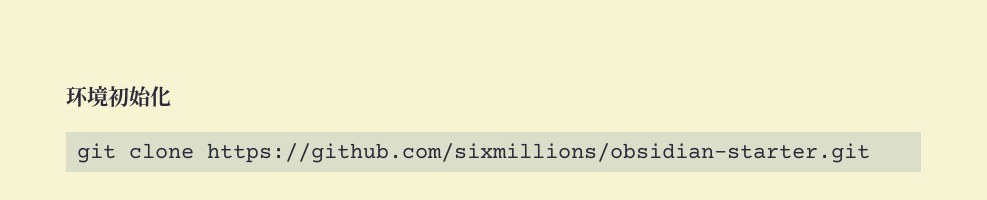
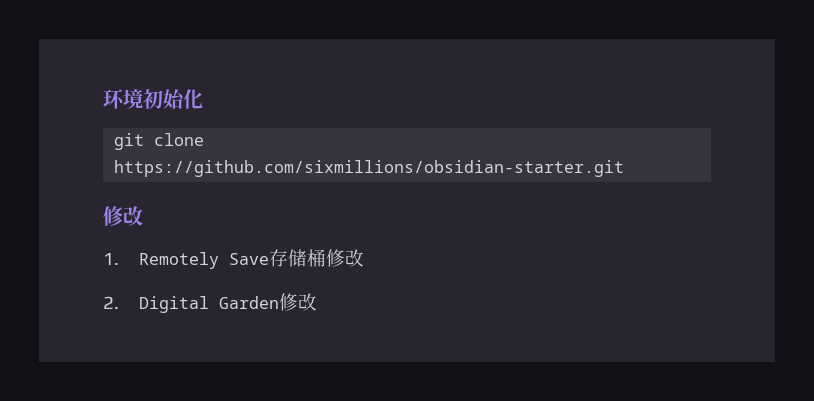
(870, 153) none -> [103,206,143,226] [103,249,364,269] [103,293,317,313] // 修改 // 1. Remotely Save存储桶修改 // 2. Digital Garden修改

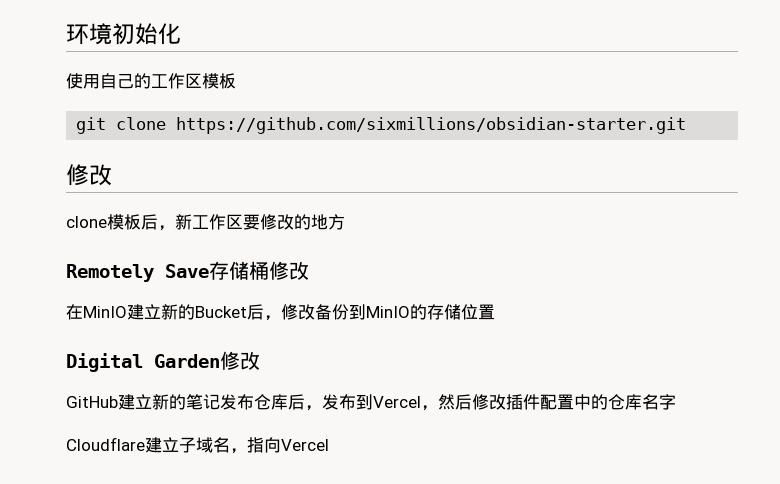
(203, 99) none -> [66,73,236,89] // 使用自己的工作区模板
[103,253,119,265] 1. -> [66,214,345,231] clone模板后，新工作区要修改的地方 //
[103,293,317,313] 2. Digital Garden修改 -> [66,304,495,321] [66,351,260,372] [66,394,676,411] [66,437,329,454] 在MinIO建立新的Bucket后，修改备份到MinIO的存储位置 // Digital Garden修改 // GitHub建立新的笔记发布仓库后，发布到Vercel，然后修改插件配置中的仓库名字 // Cloudflare建立子域名，指向Vercel

